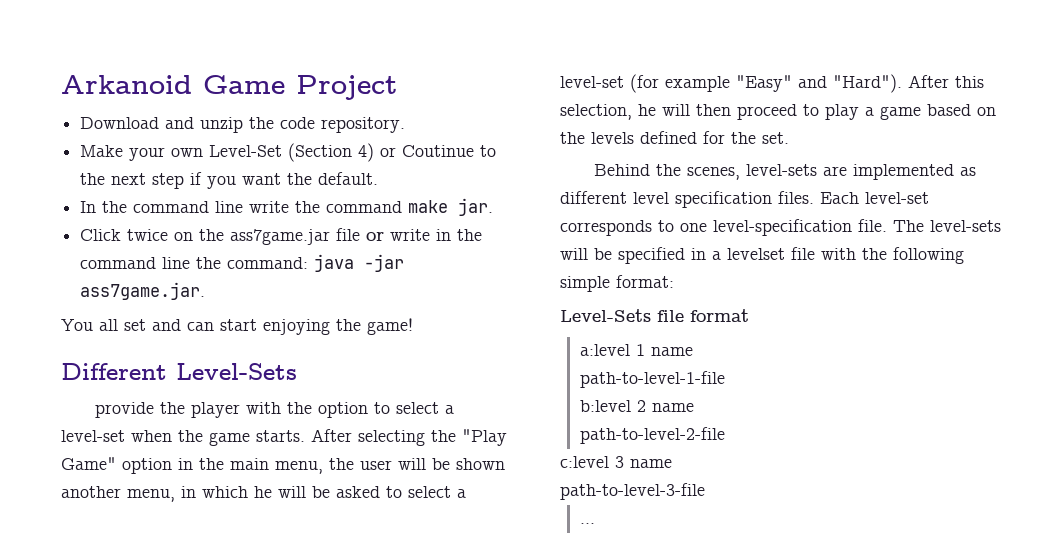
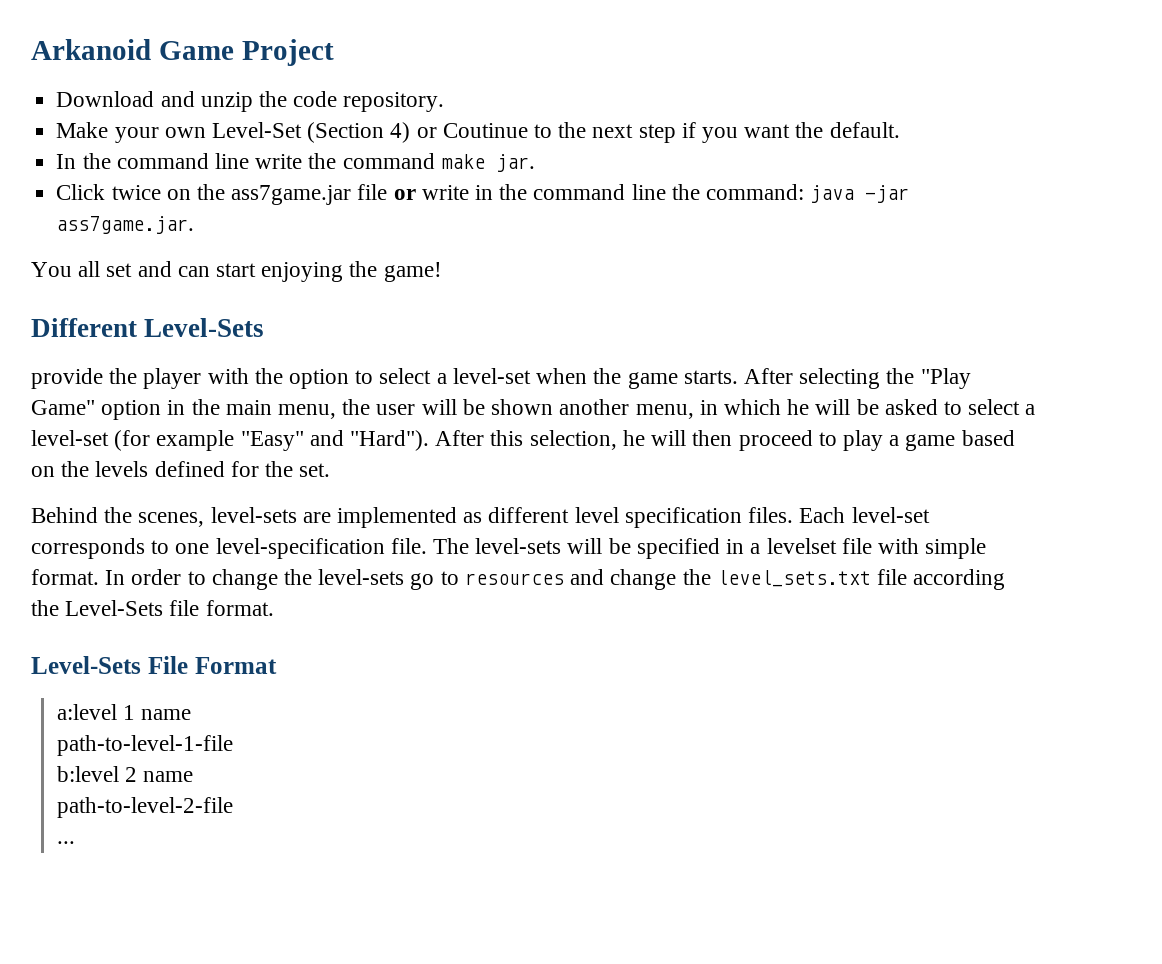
[862,247,964,264] [560,275,674,292] [560,309,749,322] the following simple format: // Level-Sets file format -> [925,538,987,559] [31,569,1006,590] [31,600,274,616] [31,656,277,674] simple format. In order to change the level-sets go to resources and change the level_sets.txt file according the Level-Sets file format. // Level-Sets File Format
[560,456,672,468] [560,483,705,500] // c:level 3 name // path-to-level-3-file -> (233, 807) none

